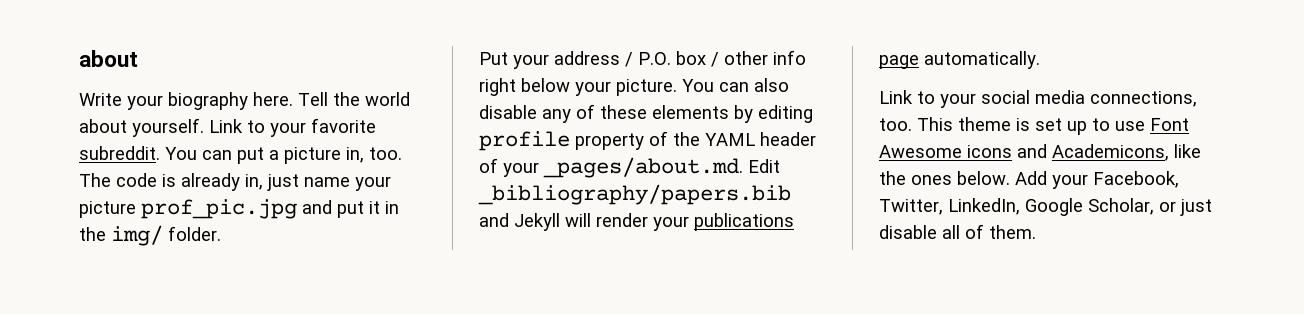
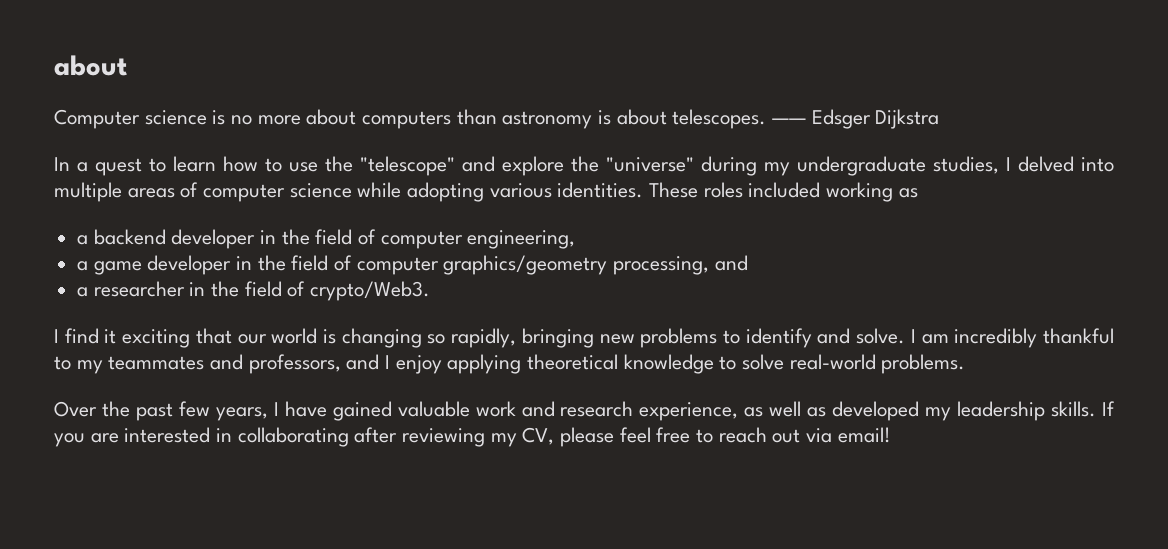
[79,92,410,110] [79,118,376,137] [79,146,402,164] [79,173,391,191] [79,199,399,219] [79,225,221,246] [479,50,806,69] [479,78,789,96] [479,104,813,123] [479,131,816,151] [479,157,780,178] [478,184,791,205] [479,213,794,231] [879,51,1040,69] [879,90,1197,108] [879,117,1189,135] [879,144,1201,161] [879,171,1179,189] [879,198,1212,216] [879,224,1036,239] Write your biography here. Tell the world about yourself. Link to your favorite subreddit. You can put a picture in, too. The code is already in, just name your picture prof_pic.jpg and put it in the img/ folder. // Put your address / P.O. box / other info right below your picture. You can also disable any of these elements by editing profile property of the YAML header of your _pages/about.md. Edit _bibliography/papers.bib and Jekyll will render your publications page automatically. // Link to your social media connections, too. This theme is set up to use Font Awesome icons and Academicons, like the ones below. Add your Facebook, Twitter, LinkedIn, Google Scholar, or just disable all of them. -> [54,109,940,129] [54,156,1114,176] [54,182,918,202] [77,229,576,249] [77,255,748,275] [77,281,431,301] [54,328,1114,348] [54,354,966,374] [54,401,1116,421] [54,427,891,447] Computer science is no more about computers than astronomy is about telescopes. —— Edsger Dijkstra // In a quest to learn how to use the "telescope" and explore the "universe" during my undergraduate studies, I delved into multiple areas of computer science while adopting various identities. These roles included working as // a backend developer in the field of computer engineering, // a game developer in the field of computer graphics/geometry processing, and // a researcher in the field of crypto/Web3. // I find it exciting that our world is changing so rapidly, bringing new problems to identify and solve. I am incredibly thankful to my teammates and professors, and I enjoy applying theoretical knowledge to solve real-world problems. // Over the past few years, I have gained valuable work and research experience, as well as developed my leadership skills. If you are interested in collaborating after reviewing my CV, please feel free to reach out via email!

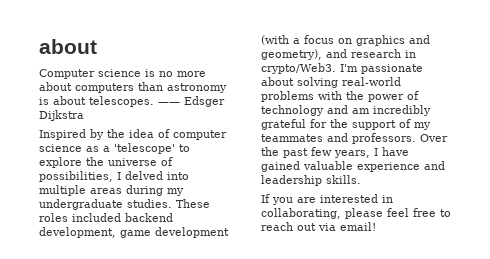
[54,156,999,176] In a quest to learn how to use the "telescope" and explore the "universe" during my undergraduate studies, -> [39,129,227,140] [39,143,190,154] [39,157,173,168] [39,171,113,182] Inspired by the idea of computer science as a 'telescope' to explore the universe of possibilities,
[180,182,918,202] [77,229,576,249] [77,255,748,275] [77,281,431,301] [54,328,1114,348] [54,354,966,374] of computer science while adopting various identities. These roles included working as // a backend developer in the field of computer engineering, // a game developer in the field of computer graphics/geometry processing, and // a researcher in the field of crypto/Web3. // I find it exciting that our world is changing so rapidly, bringing new problems to identify and solve. I am incredibly thankful to my teammates and professors, and I enjoy applying theoretical knowledge to solve real-world problems. // -> [126,185,184,196] [39,199,210,210] [39,213,173,222] [39,227,229,238] [261,35,430,46] [261,49,416,60] [261,63,423,74] [261,77,401,88] [261,91,419,102] [261,105,431,116] [261,119,431,130] [261,133,416,144] during my undergraduate studies. These roles included backend development, game development (with a focus on graphics and geometry), and research in crypto/Web3. I'm passionate about solving real-world problems with the power of technology and am incredibly grateful for the support of my teammates and professors.
[475,401,952,421] work and research experience, as well as developed my -> [357,161,445,172] experience and
(1097, 409) none -> (361, 179) //
[237,427,555,447] collaborating after reviewing my CV, -> [261,208,341,219] collaborating,

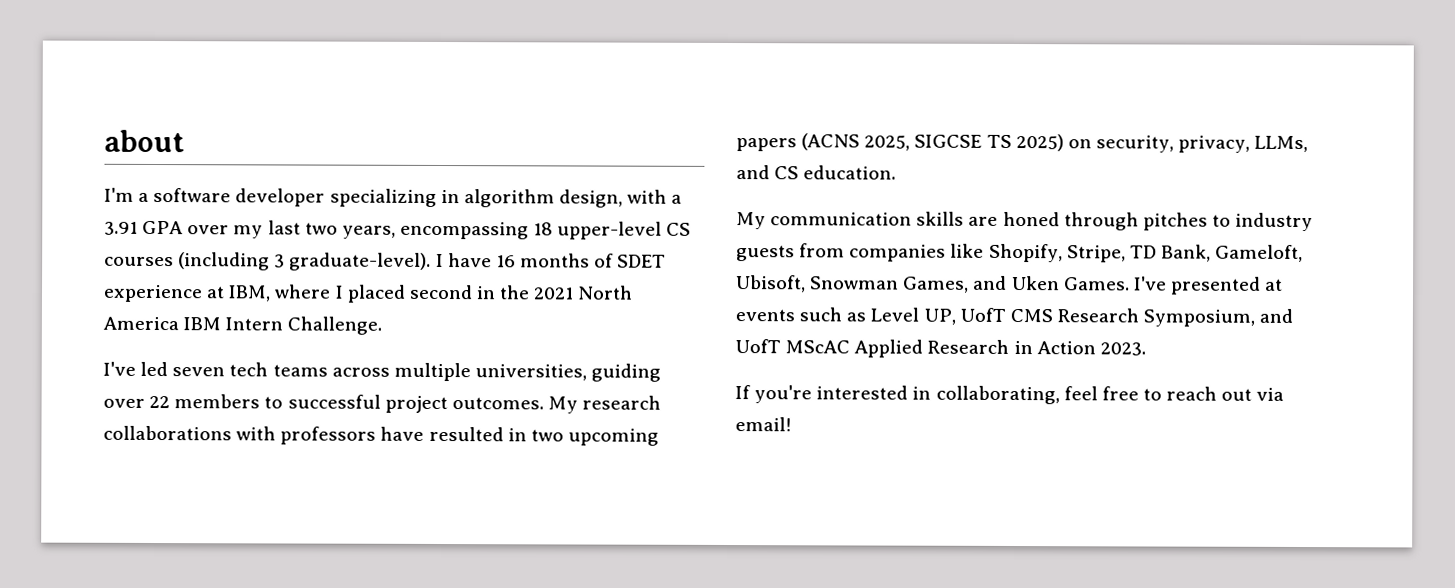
[39,69,206,79] [39,82,227,93] [39,96,225,107] [39,110,84,121] [39,129,227,140] [39,143,190,154] [39,157,173,168] [39,171,189,182] [39,185,184,196] [39,199,210,210] [39,213,173,222] [39,227,229,238] [261,35,430,46] [261,49,416,60] [261,63,423,74] [261,77,401,88] [261,91,419,102] [261,105,431,116] [261,119,431,130] [261,133,448,144] [261,147,409,158] [261,161,445,172] [261,175,361,186] Computer science is no more about computers than astronomy is about telescopes. —— Edsger Dijkstra // Inspired by the idea of computer science as a 'telescope' to explore the universe of possibilities, I delved into multiple areas during my undergraduate studies. These roles included backend development, game development (with a focus on graphics and geometry), and research in crypto/Web3. I'm passionate about solving real-world problems with the power of technology and am incredibly grateful for the support of my teammates and professors. Over the past few years, I have gained valuable experience and leadership skills. -> [104,187,683,208] [104,220,692,240] [104,252,667,271] [103,284,634,303] [103,316,383,335] [103,361,662,382] [103,394,662,414] [103,425,659,446] [736,133,1309,153] [736,165,897,180] [736,211,1314,232] [736,243,1304,263] [736,275,1284,295] [735,307,1294,327] [735,339,1146,358] I'm a software developer specializing in algorithm design, with a 3.91 GPA over my last two years, encompassing 18 upper-level CS courses (including 3 graduate-level). I have 16 months of SDET experience at IBM, where I placed second in the 2021 North America IBM Intern Challenge. // I've led seven tech teams across multiple universities, guiding over 22 members to successful project outcomes. My research collaborations with professors have resulted in two upcoming papers (ACNS 2025, SIGCSE TS 2025) on security, privacy, LLMs, and CS education. // My communication skills are honed through pitches to industry guests from companies like Shopify, Stripe, TD Bank, Gameloft, Ubisoft, Snowman Games, and Uken Games. I've presented at events such as Level UP, UofT CMS Research Symposium, and UofT MScAC Applied Research in Action 2023.
[272,197,316,205] you are -> [754,385,813,404] you're
[345,208,383,219] please -> (1060, 395) none

